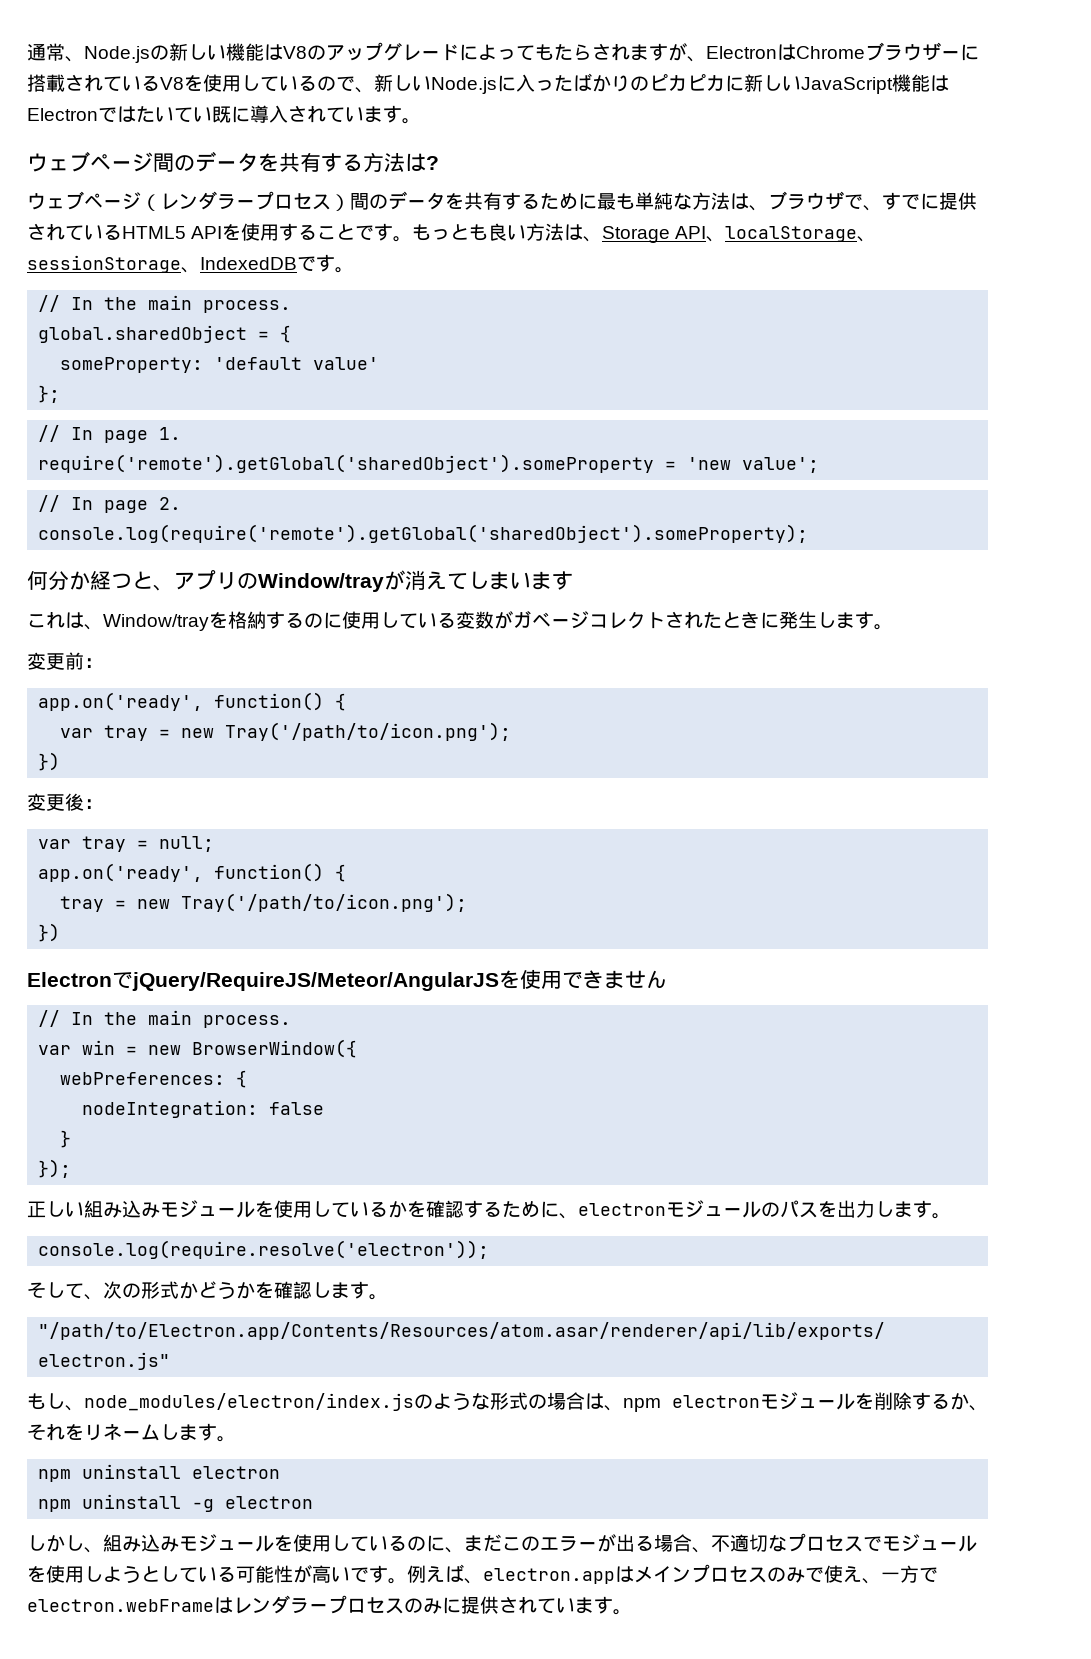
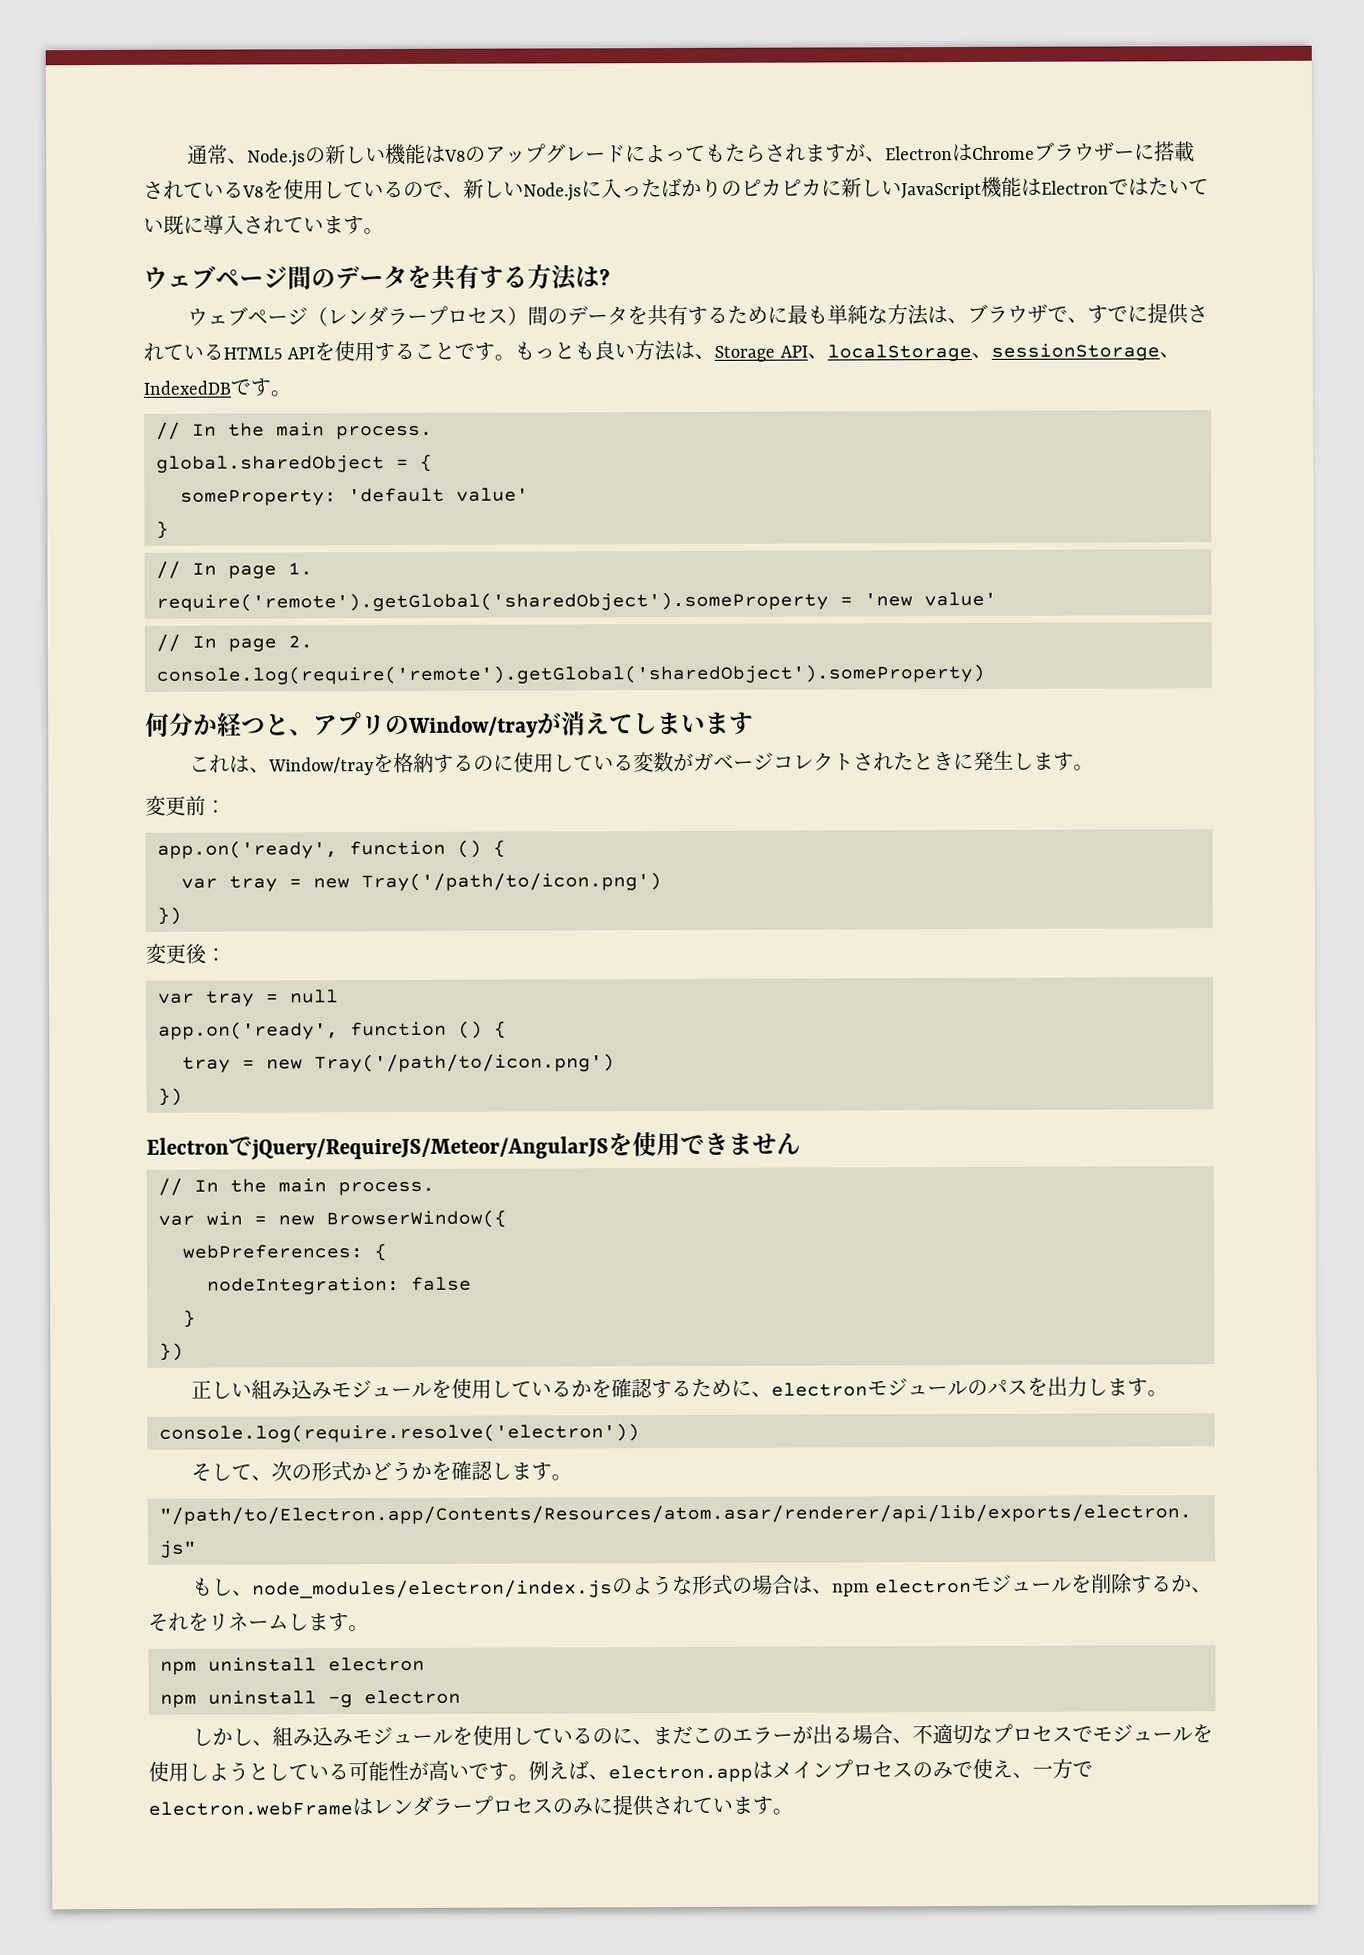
[38,385,61,403] }; -> [156,520,169,539] }
[742,457,820,473] value'; -> [924,591,997,607] value'
[38,524,809,543] console.log(require('remote').getGlobal('sharedObject').someProperty); -> [156,663,985,685] console.log(require('remote').getGlobal('sharedObject').someProperty)
[214,692,325,711] function() -> [349,839,482,858] function ()
[225,722,512,741] Tray('/path/to/icon.png'); -> [361,872,662,892] Tray('/path/to/icon.png')
[159,836,215,852] [38,863,325,882] null; // app.on('ready', function() -> [290,989,339,1004] [158,1020,483,1040] null // app.on('ready', function ()
[181,893,468,912] Tray('/path/to/icon.png'); -> [314,1053,615,1073] Tray('/path/to/icon.png')
[38,1159,72,1178] }); -> [159,1342,184,1361] })
[38,1240,490,1259] console.log(require.resolve('electron')); -> [159,1423,640,1443] console.log(require.resolve('electron'))

